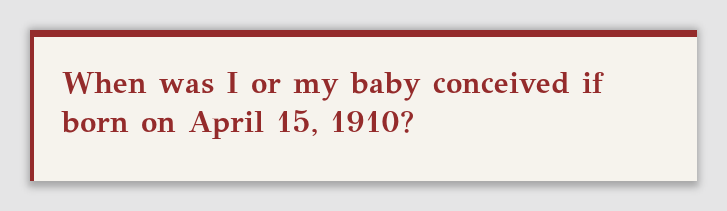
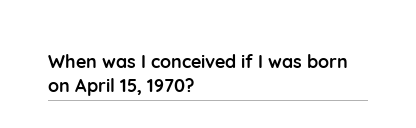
[250,72,604,101] or my baby conceived if -> [151,54,302,68] conceived if I was
[330,110,414,133] 1910? -> [147,78,194,92] 1970?

